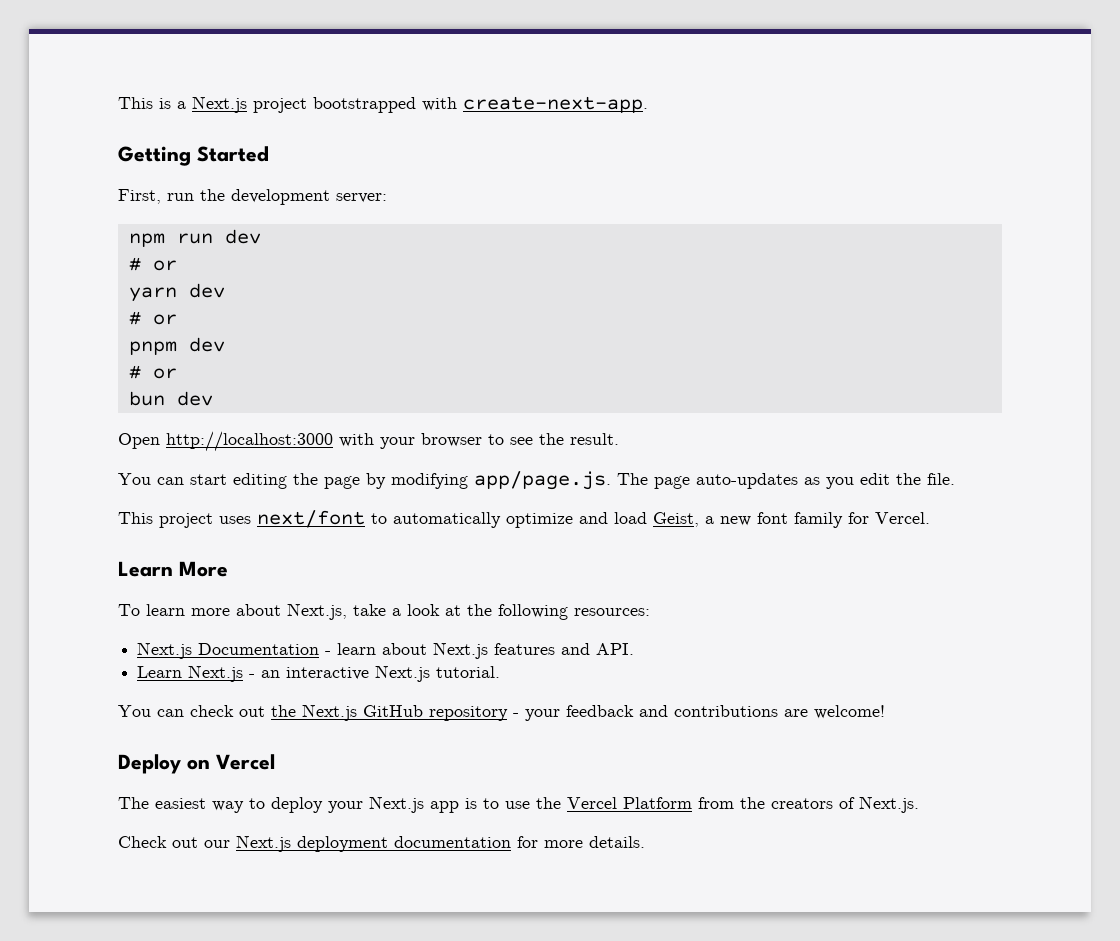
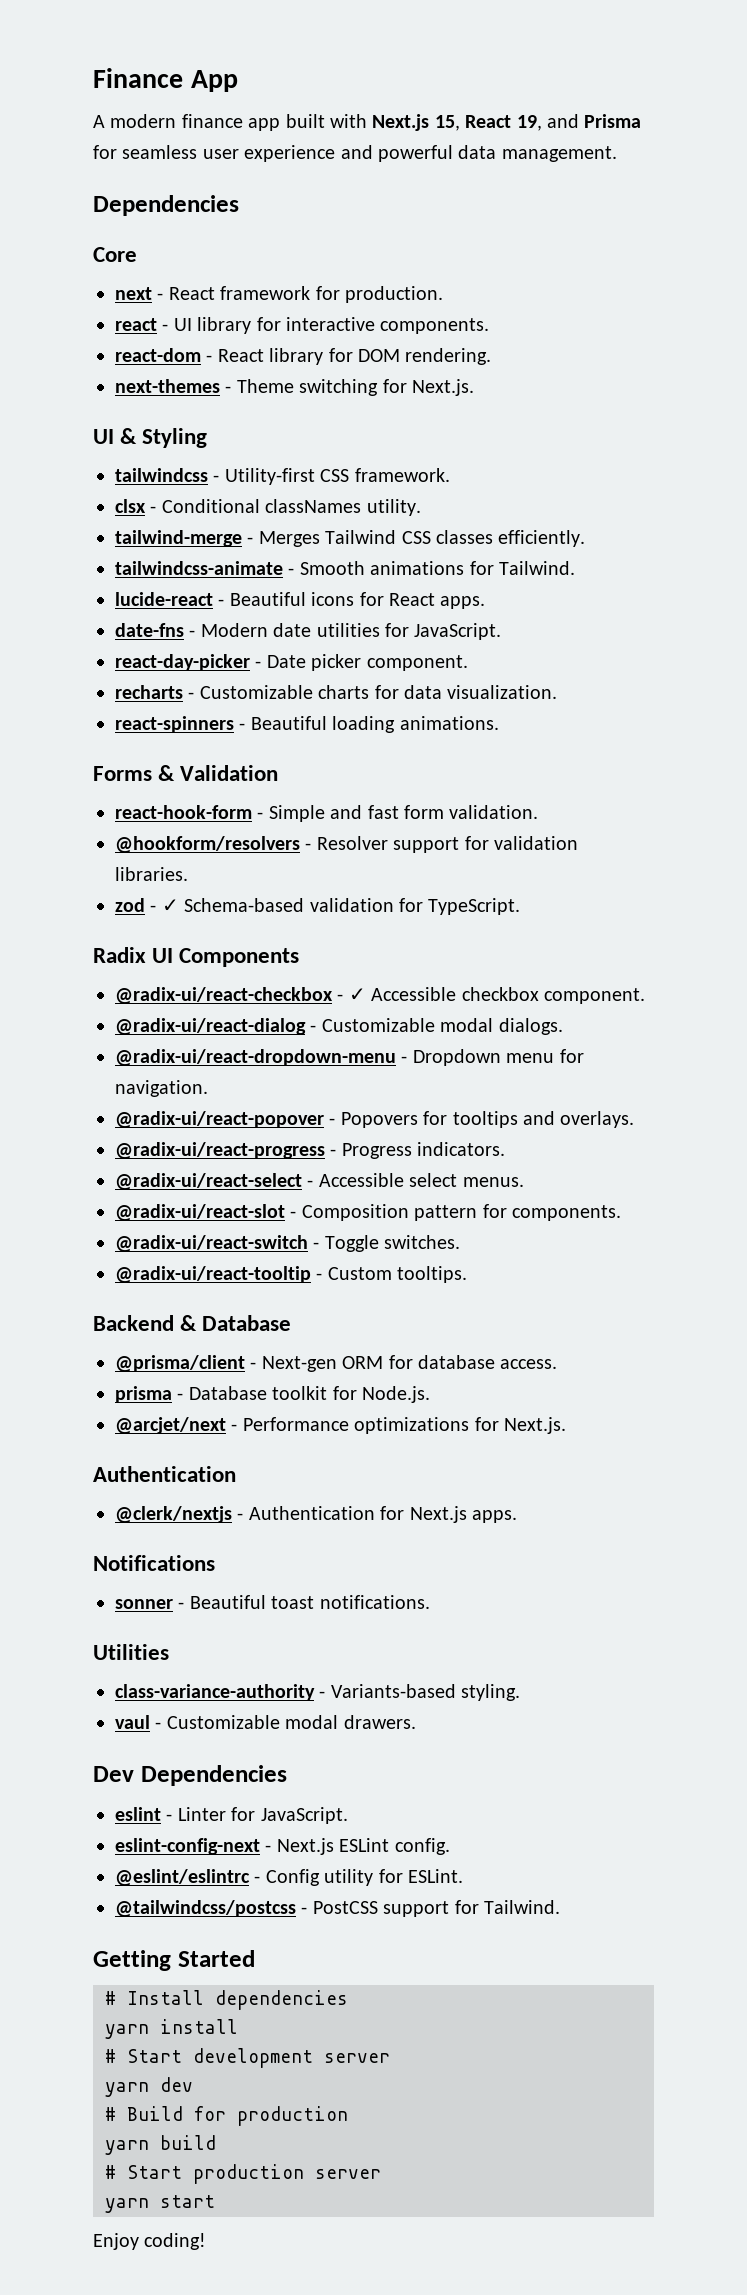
[118,96,648,113] [118,146,269,166] [118,189,387,205] [128,229,261,247] [128,257,177,271] [128,283,225,302] [128,311,177,325] [128,337,225,355] [128,365,177,379] [128,391,213,406] [118,431,619,452] [118,471,955,490] [118,510,930,528] [118,561,228,577] [118,603,650,620] [137,642,635,659] [137,665,501,682] [118,704,885,721] [118,754,275,774] [118,796,919,813] [118,835,645,852] This is a Next.js project bootstrapped with create-next-app. // Getting Started // First, run the development server: // npm run dev // # or // yarn dev // # or // pnpm dev // # or // bun dev // Open http://localhost:3000 with your browser to see the result. // You can start editing the page by modifying app/page.js. The page auto-updates as you edit the file. // This project uses next/font to automatically optimize and load Geist, a new font family for Vercel. // Learn More // To learn more about Next.js, take a look at the following resources: // Next.js Documentation - learn about Next.js features and API. // Learn Next.js - an interactive Next.js tutorial. // You can check out the Next.js GitHub repository - your feedback and contributions are welcome! // Deploy on Vercel // The easiest way to deploy your Next.js app is to use the Vercel Platform from the creators of Next.js. // Check out our Next.js deployment documentation for more details. -> [93,68,238,92] [93,114,642,131] [93,145,617,162] [93,195,239,216] [93,247,137,262] [115,286,443,303] [115,317,490,334] [115,348,492,365] [115,379,474,396] [93,428,208,448] [115,468,450,485] [115,499,421,516] [115,530,586,547] [115,561,575,575] [115,592,486,609] [115,623,502,640] [115,654,468,671] [115,685,558,699] [115,716,499,733] [93,765,279,781] [115,805,539,822] [115,836,578,853] [115,867,188,881] [115,898,521,915] [93,947,300,967] [115,987,645,1004] [115,1018,563,1035] [115,1049,584,1066] [115,1080,208,1097] [115,1111,635,1128] [115,1142,506,1159] [115,1173,524,1190] [115,1204,621,1221] [115,1235,461,1252] [115,1266,468,1283] [93,1315,292,1331] [115,1355,558,1372] [115,1386,430,1403] [115,1417,566,1434] [93,1466,236,1482] [115,1506,517,1523] [93,1555,215,1571] [115,1595,430,1609] [93,1644,169,1660] [115,1684,521,1701] [115,1715,416,1729] [93,1765,287,1786] [115,1807,348,1824] [115,1838,450,1855] [115,1869,463,1886] [115,1900,560,1917] [93,1950,255,1971] [105,1990,348,2010] [105,2019,238,2039] [105,2048,390,2068] [105,2077,193,2097] [105,2106,348,2126] [105,2135,216,2155] [105,2164,381,2184] [105,2195,215,2213] [93,2233,207,2250] Finance App // A modern finance app built with Next.js 15, React 19, and Prisma for seamless user experience and powerful data management. // Dependencies // Core // next - React framework for production. // react - UI library for interactive components. // react-dom - React library for DOM rendering. // next-themes - Theme switching for Next.js. // UI & Styling // tailwindcss - Utility-first CSS framework. // clsx - Conditional classNames utility. // tailwind-merge - Merges Tailwind CSS classes efficiently. // tailwindcss-animate - Smooth animations for Tailwind. // lucide-react - Beautiful icons for React apps. // date-fns - Modern date utilities for JavaScript. // react-day-picker - Date picker component. // recharts - Customizable charts for data visualization. // react-spinners - Beautiful loading animations. // Forms & Validation // react-hook-form - Simple and fast form validation. // @hookform/resolvers - Resolver support for validation libraries. // zod - ✓ Schema-based validation for TypeScript. // Radix UI Components // @radix-ui/react-checkbox - ✓ Accessible checkbox component. // @radix-ui/react-dialog - Customizable modal dialogs. // @radix-ui/react-dropdown-menu - Dropdown menu for navigation. // @radix-ui/react-popover - Popovers for tooltips and overlays. // @radix-ui/react-progress - Progress indicators. // @radix-ui/react-select - Accessible select menus. // @radix-ui/react-slot - Composition pattern for components. // @radix-ui/react-switch - Toggle switches. // @radix-ui/react-tooltip - Custom tooltips. // Backend & Database // @prisma/client - Next-gen ORM for database access. // prisma - Database toolkit for Node.js. // @arcjet/next - Performance optimizations for Next.js. // Authentication // @clerk/nextjs - Authentication for Next.js apps. // Notifications // sonner - Beautiful toast notifications. // Utilities // class-variance-authority - Variants-based styling. // vaul - Customizable modal drawers. // Dev Dependencies // eslint - Linter for JavaScript. // eslint-config-next - Next.js ESLint config. // @eslint/eslintrc - Config utility for ESLint. // @tailwindcss/postcss - PostCSS support for Tailwind. // Getting Started // # Install dependencies // yarn install // # Start development server // yarn dev // # Build for production // yarn build // # Start production server // yarn start // Enjoy coding!

